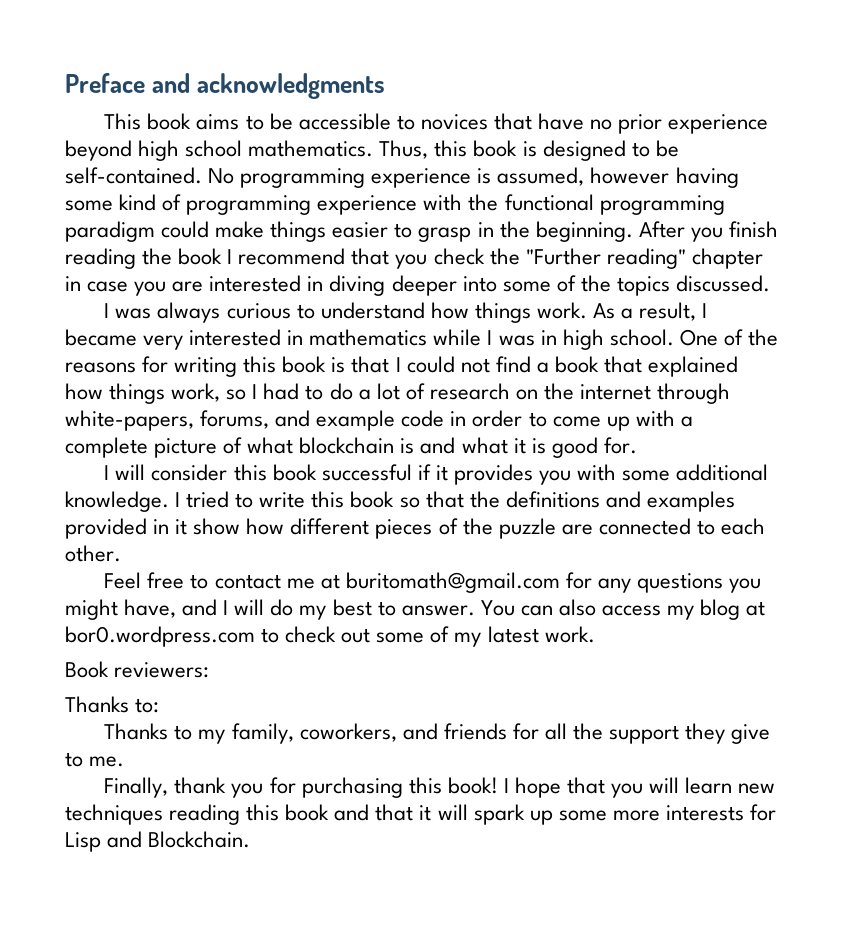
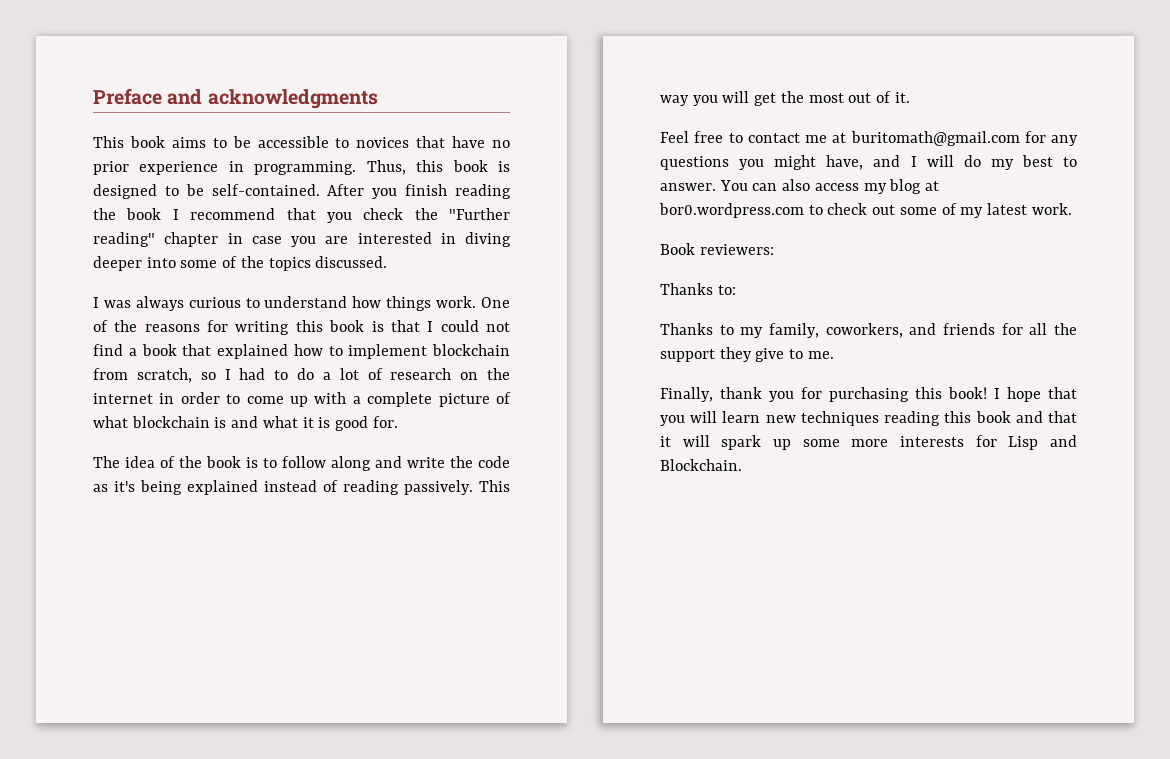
[65,140,374,161] beyond high school mathematics. -> [228,161,357,175] in programming.
[208,167,739,188] [65,194,725,215] [65,221,633,242] No programming experience is assumed, however having some kind of programming experience with the functional programming paradigm could make things easier to grasp in the beginning. -> (320, 190) none
[592,302,708,321] [65,329,674,350] As a result, I became very interested in mathematics while I was in high school. -> (477, 302) none
[109,383,221,404] things work, -> [328,344,510,359] [93,368,192,383] to implement blockchain from scratch,
[657,383,731,404] [65,410,445,431] through white-papers, forums, and example code -> (153, 398) none
[104,464,769,485] [65,491,735,512] [65,518,765,539] [65,545,121,562] I will consider this book successful if it provides you with some additional knowledge. I tried to write this book so that the definitions and examples provided in it show how different pieces of the puzzle are connected to each other. -> [93,456,510,471] [93,480,510,495] [660,91,910,106] The idea of the book is to follow along and write the code as it's being explained instead of reading passively. This way you will get the most out of it.

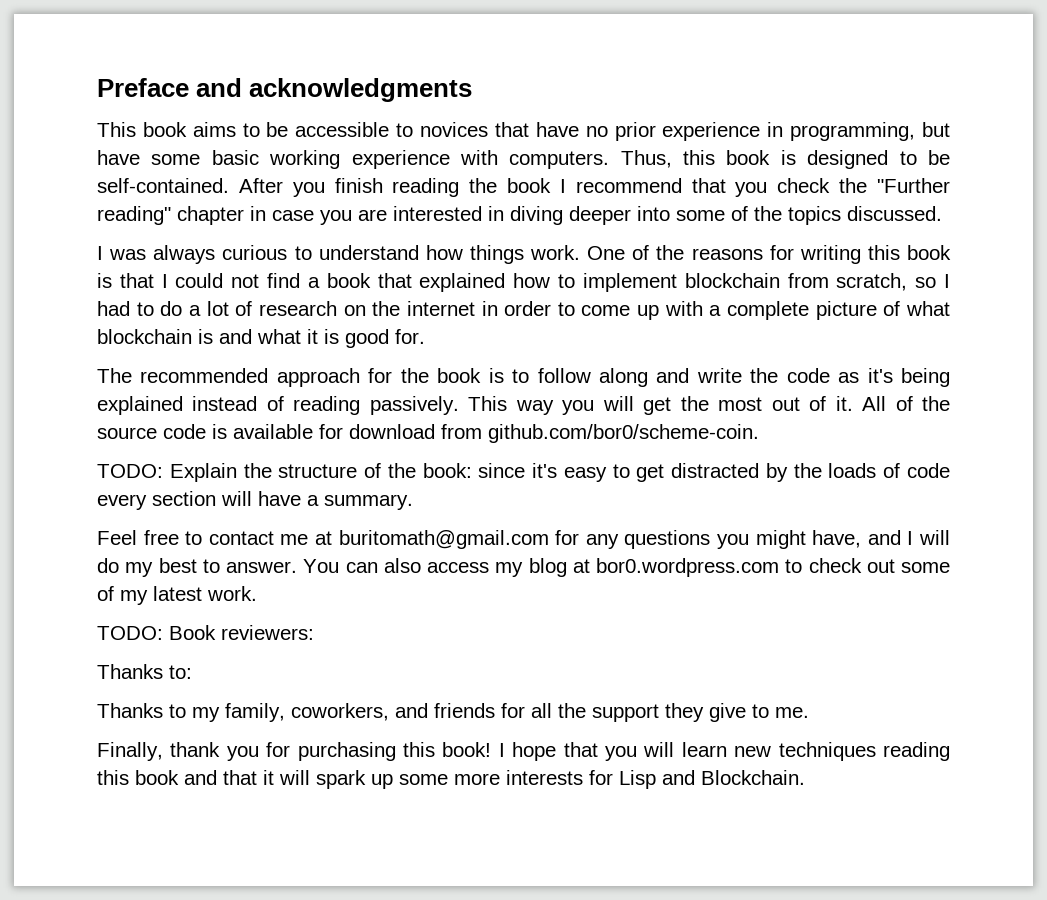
[254,161,357,175] programming. -> [790,122,951,141] [97,150,610,169] programming, but have some basic working experience with computers.
[125,456,175,468] idea of -> [140,368,393,387] recommended approach for
(910, 97) none -> [862,396,951,411] [97,424,759,443] [97,463,950,482] [97,491,413,510] All of the source code is available for download from github.com/bor0/scheme-coin. // TODO: Explain the structure of the book: since it's easy to get distracted by the loads of code every section will have a summary.
(1072, 209) none -> [97,626,163,640] TODO:

